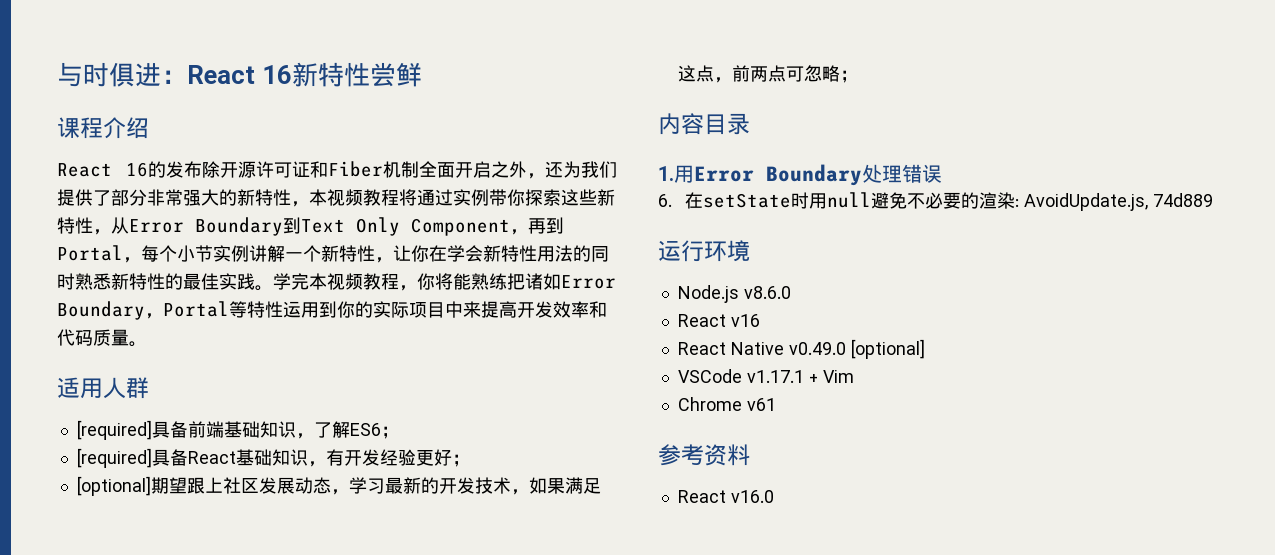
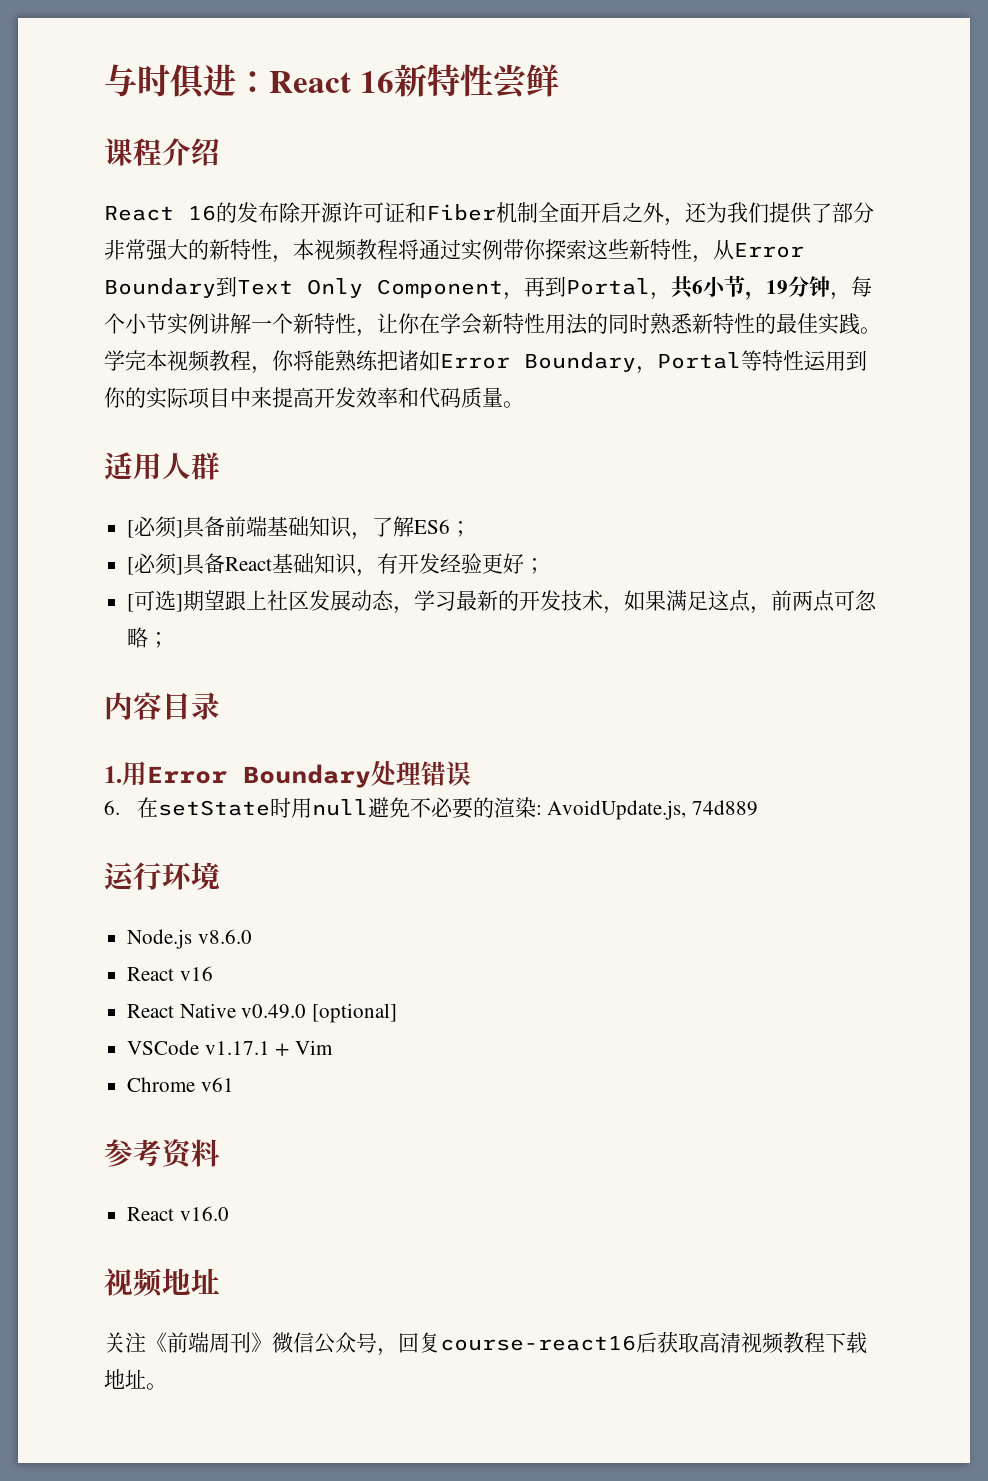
(141, 260) none -> [671,275,851,300] 共6小节，19分钟，
[76,420,152,440] [required] -> [127,516,184,538] [必须]
[76,448,152,468] [required] -> [127,553,184,575] [必须]
[76,476,151,496] [optional] -> [127,590,184,612] [可选]
(774, 496) none -> [104,1268,220,1298] [104,1331,867,1356] [104,1369,167,1390] // 视频地址 // 关注《前端周刊》微信公众号，回复course-react16后获取高清视频教程下载地址。

